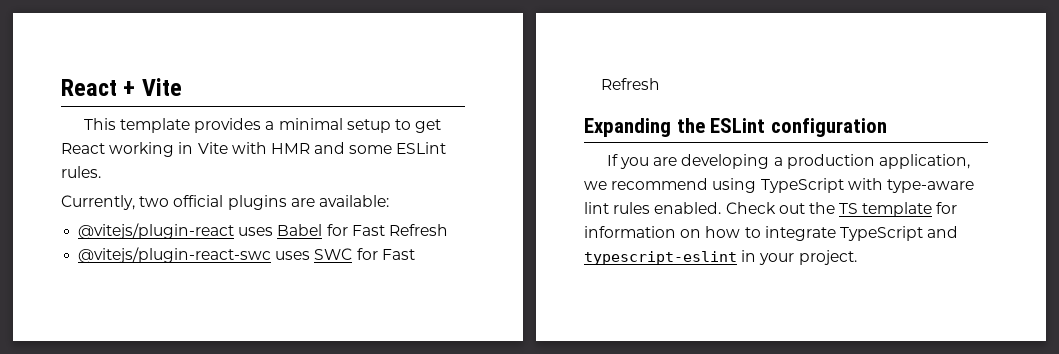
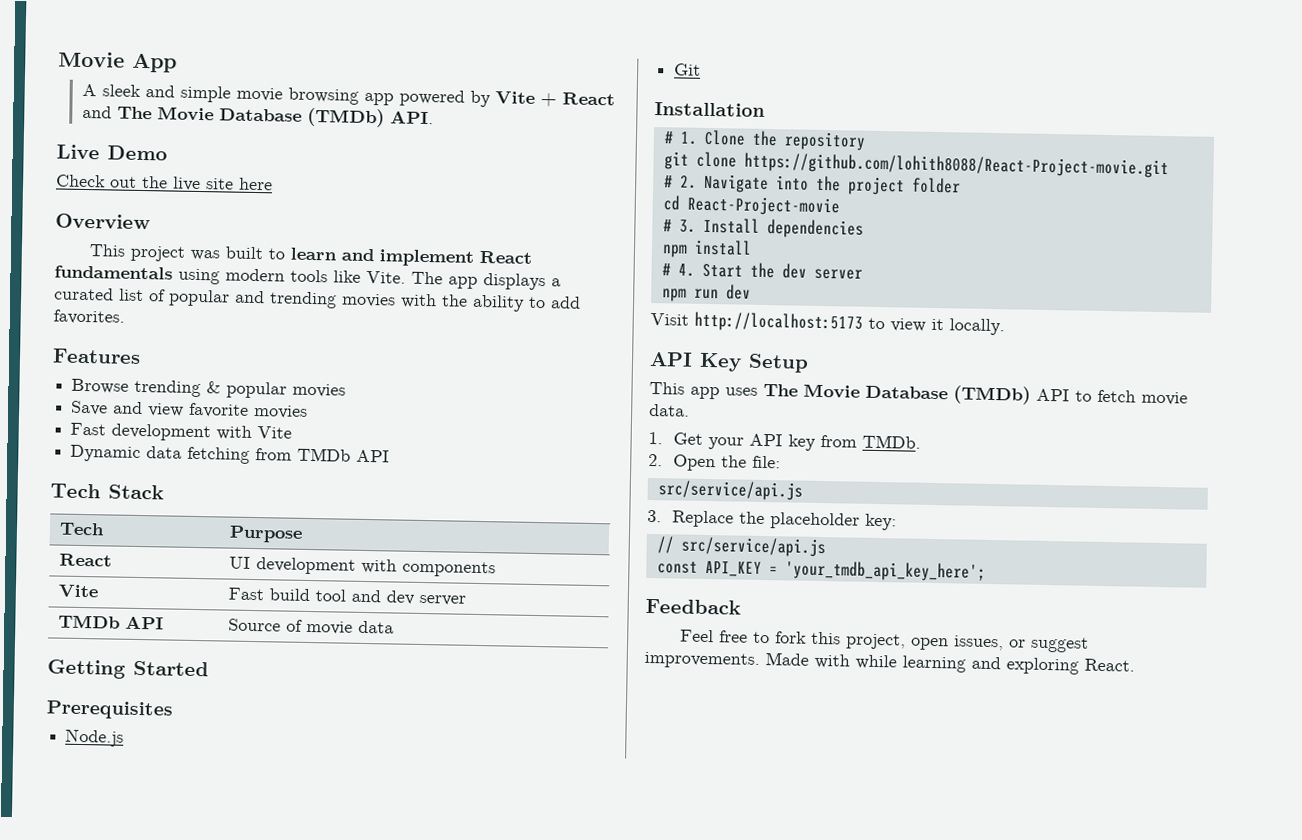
[61,78,182,96] [83,118,442,133] [61,142,447,157] [61,166,101,178] [61,195,389,210] [78,223,448,239] [78,247,415,263] [601,78,661,90] [584,118,887,137] [606,154,970,169] [584,178,974,193] [584,202,958,217] [584,226,959,241] [584,250,857,265] React + Vite // This template provides a minimal setup to get React working in Vite with HMR and some ESLint rules. // Currently, two official plugins are available: // @vitejs/plugin-react uses Babel for Fast Refresh // @vitejs/plugin-react-swc uses SWC for Fast Refresh // Expanding the ESLint configuration // If you are developing a production application, we recommend using TypeScript with type-aware lint rules enabled. Check out the TS template for information on how to integrate TypeScript and typescript-eslint in your project. -> [58,51,177,73] [81,83,615,108] [81,105,434,128] [56,144,168,161] [56,174,273,192] [55,213,151,230] [89,244,533,267] [54,265,561,291] [54,287,581,312] [53,309,125,325] [52,348,141,364] [71,378,347,399] [71,400,309,419] [70,422,293,442] [70,444,391,464] [50,483,164,500] [58,522,105,536] [228,525,303,543] [58,553,112,567] [228,556,496,578] [57,584,99,598] [227,587,466,606] [57,614,164,630] [227,618,394,635] [47,659,209,679] [46,700,173,720] [65,728,125,747] [674,63,702,76] [654,102,765,117] [663,129,866,151] [663,151,1169,179] [663,173,961,196] [662,195,840,217] [662,217,864,239] [661,239,752,258] [661,262,863,280] [661,284,751,302] [650,311,1005,336] [649,351,809,373] [649,381,1188,406] [649,403,690,417] [648,431,921,451] [648,453,781,472] [657,480,803,501] [647,509,897,531] [656,536,826,558] [656,560,986,582] [645,598,741,615] [680,629,1090,653] [644,651,1135,675] Movie App // A sleek and simple movie browsing app powered by Vite + React and The Movie Database (TMDb) API. // Live Demo // Check out the live site here // Overview // This project was built to learn and implement React fundamentals using modern tools like Vite. The app displays a curated list of popular and trending movies with the ability to add favorites. // Features // Browse trending & popular movies // Save and view favorite movies // Fast development with Vite // Dynamic data fetching from TMDb API // Tech Stack // Tech | Purpose // React | UI development with components // Vite | Fast build tool and dev server // TMDb API | Source of movie data // Getting Started // Prerequisites // Node.js // Git // Installation // # 1. Clone the repository // git clone https://github.com/lohith8088/React-Project-movie.git // # 2. Navigate into the project folder // cd React-Project-movie // # 3. Install dependencies // npm install // # 4. Start the dev server // npm run dev // Visit http://localhost:5173 to view it locally. // API Key Setup // This app uses The Movie Database (TMDb) API to fetch movie data. // 1. Get your API key from TMDb. // 2. Open the file: // src/service/api.js // 3. Replace the placeholder key: // // src/service/api.js // const API_KEY = 'your_tmdb_api_key_here'; // Feedback // Feel free to fork this project, open issues, or suggest improvements. Made with while learning and exploring React.

